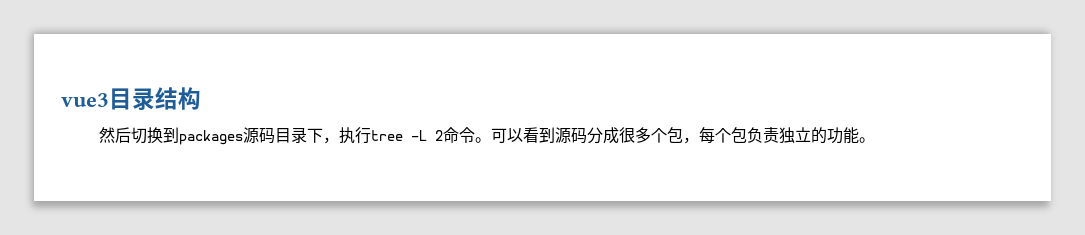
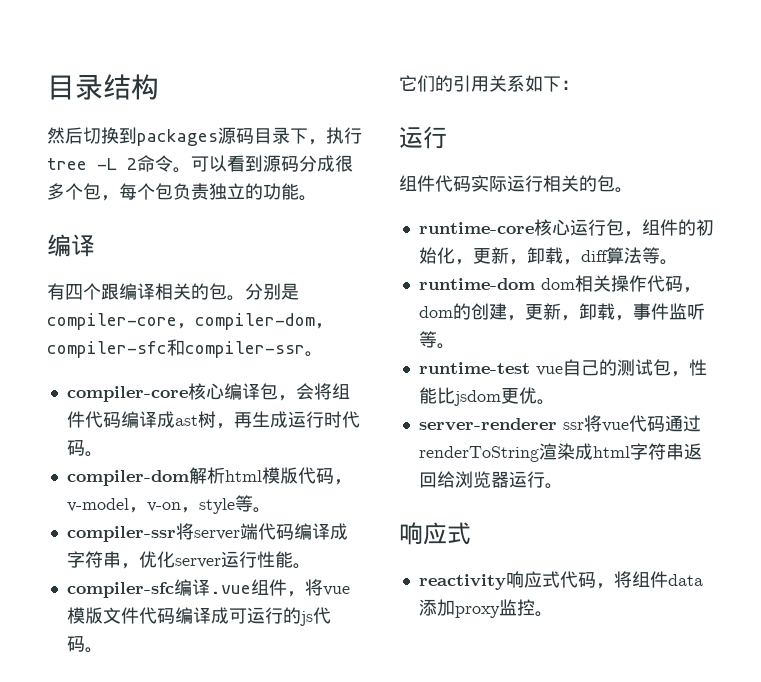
[61,93,109,107] vue3 -> (47, 87) none
(876, 140) none -> [47,234,95,257] [47,283,299,301] [47,313,333,330] [47,339,323,358] [66,383,350,402] [66,411,360,429] [66,440,103,457] [66,467,352,486] [66,495,271,514] [66,523,348,542] [66,551,311,569] [66,579,350,598] [66,607,331,626] [66,636,103,653] [399,75,579,92] [399,126,447,149] [399,175,633,193] [418,219,714,237] [418,247,678,265] [418,275,701,293] [418,303,705,321] [418,331,455,349] [418,359,707,377] [418,387,555,406] [418,415,701,432] [418,443,702,462] [418,471,563,489] [399,522,471,545] [418,571,703,590] [418,599,553,618] // 编译 // 有四个跟编译相关的包。分别是compiler-core，compiler-dom，compiler-sfc和compiler-ssr。 // compiler-core核心编译包，会将组件代码编译成ast树，再生成运行时代码。 // compiler-dom解析html模版代码，v-model，v-on，style等。 // compiler-ssr将server端代码编译成字符串，优化server运行性能。 // compiler-sfc编译.vue组件，将vue模版文件代码编译成可运行的js代码。 // 它们的引用关系如下： // 运行 // 组件代码实际运行相关的包。 // runtime-core核心运行包，组件的初始化，更新，卸载，diff算法等。 // runtime-dom dom相关操作代码，dom的创建，更新，卸载，事件监听等。 // runtime-test vue自己的测试包，性能比jsdom更优。 // server-renderer ssr将vue代码通过renderToString渲染成html字符串返回给浏览器运行。 // 响应式 // reactivity响应式代码，将组件data添加proxy监控。

